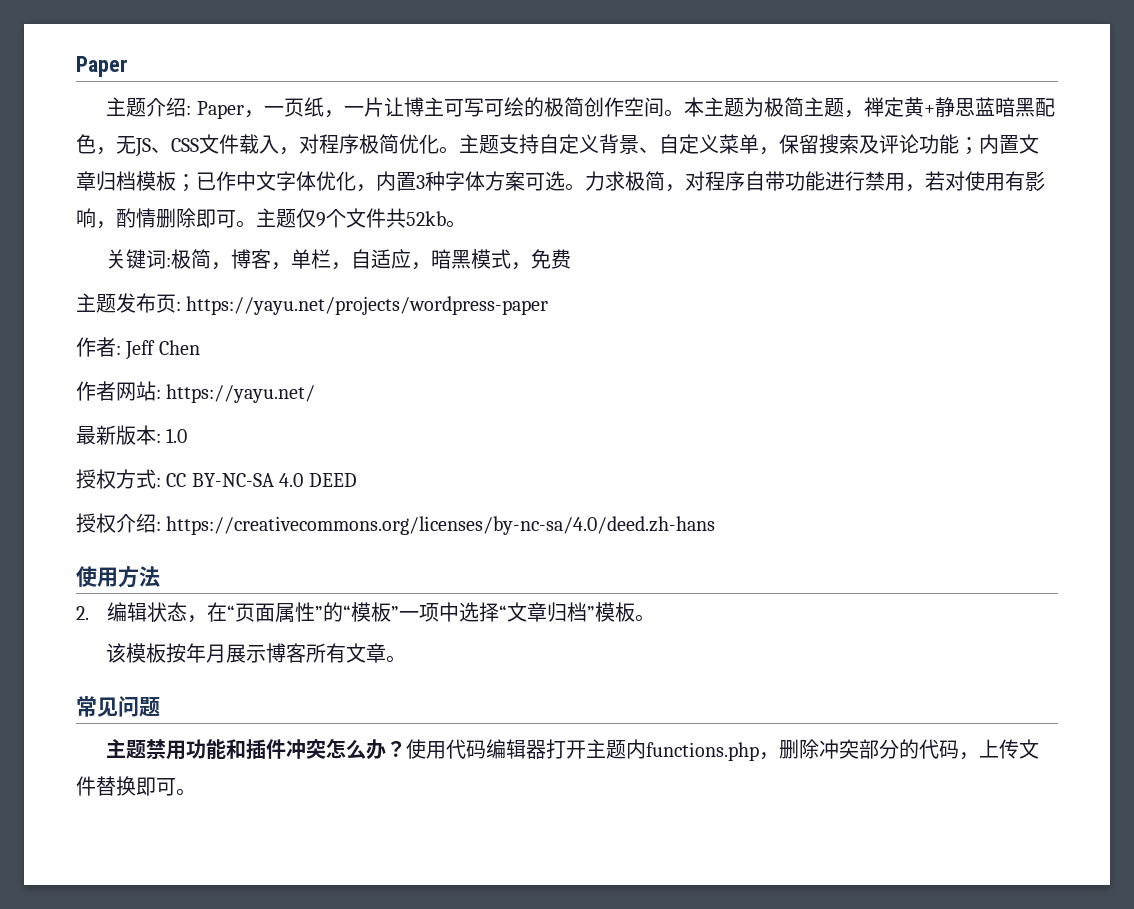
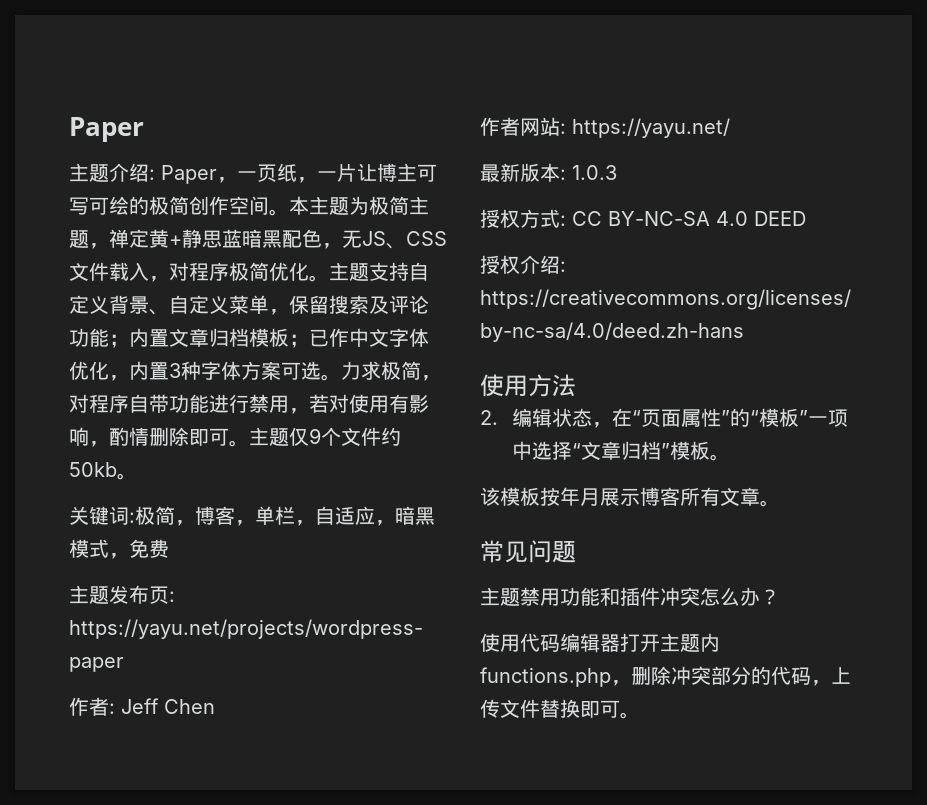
[386,208,446,228] 共52kb -> [381,427,401,446] [69,462,117,477] 约50kb
[166,428,188,443] 1.0 -> [572,165,617,180] 1.0.3
(407, 749) none -> (780, 597) //

